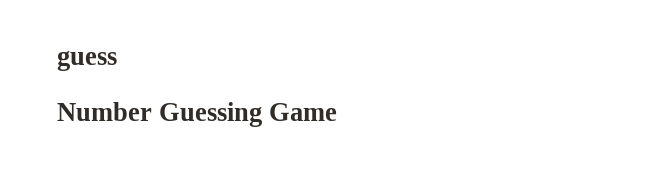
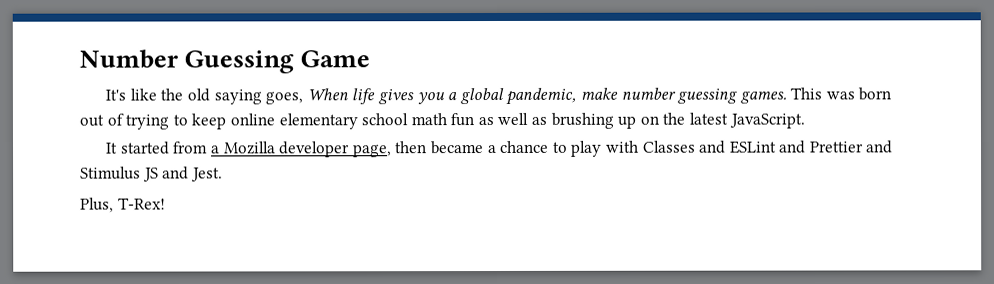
[57,50,117,71] guess // -> (79, 59) none
(338, 112) none -> [105,87,892,105] [79,112,805,130] [106,140,894,158] [80,166,223,182] [80,197,166,213] // It's like the old saying goes, When life gives you a global pandemic, make number guessing games. This was born out of trying to keep online elementary school math fun as well as brushing up on the latest JavaScript. // It started from a Mozilla developer page, then became a chance to play with Classes and ESLint and Prettier and Stimulus JS and Jest. // Plus, T-Rex!

